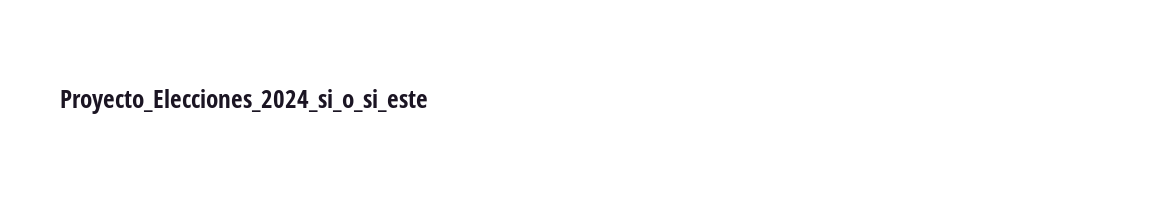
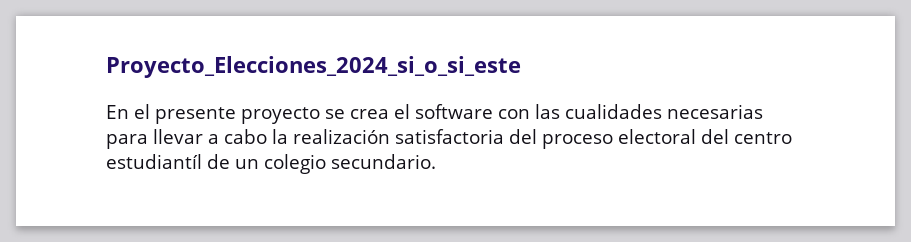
(428, 101) none -> [106,104,763,124] [106,129,792,149] [106,154,436,174] // En el presente proyecto se crea el software con las cualidades necesarias para llevar a cabo la realización satisfactoria del proceso electoral del centro estudiantíl de un colegio secundario.

